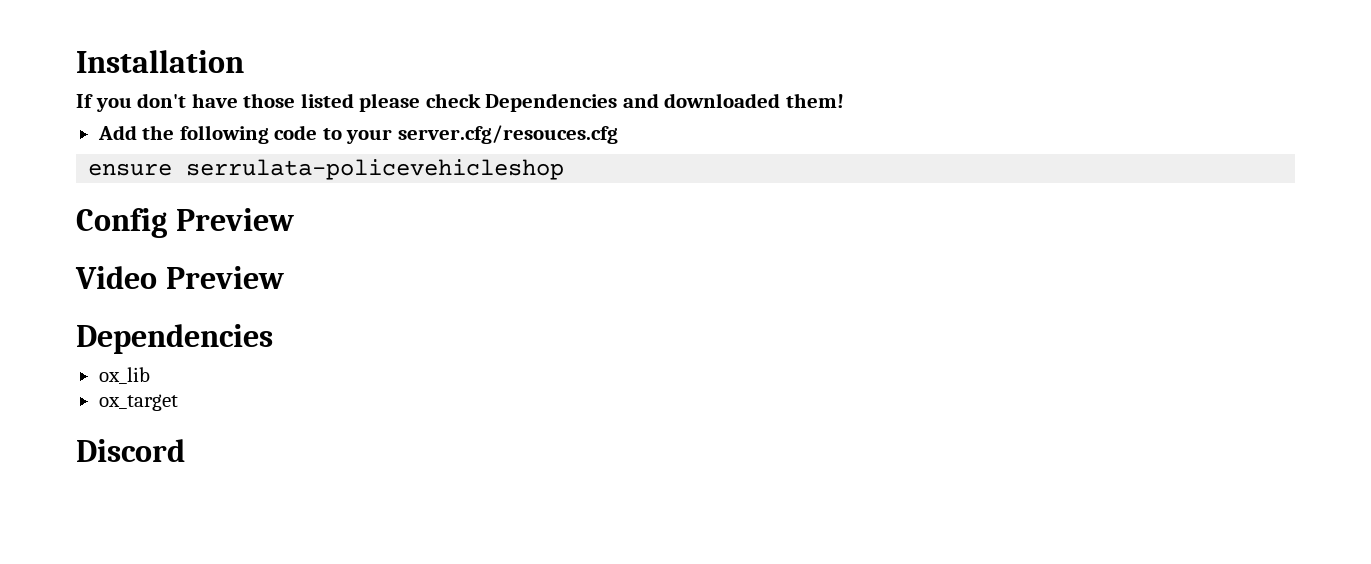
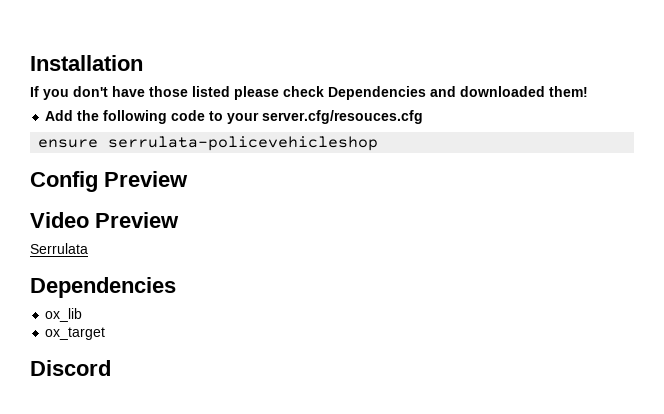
(284, 277) none -> [30,243,88,254] // Serrulata

